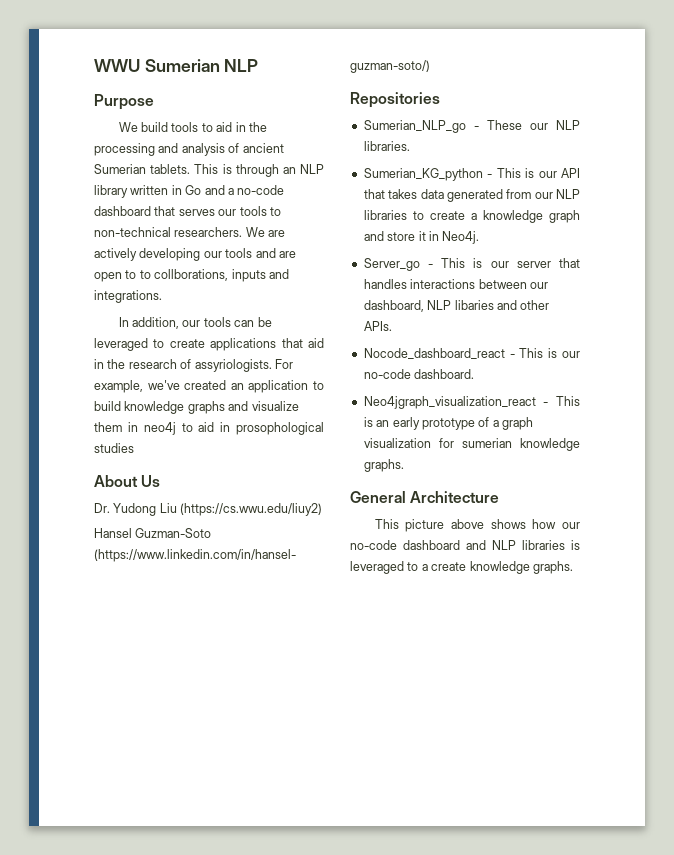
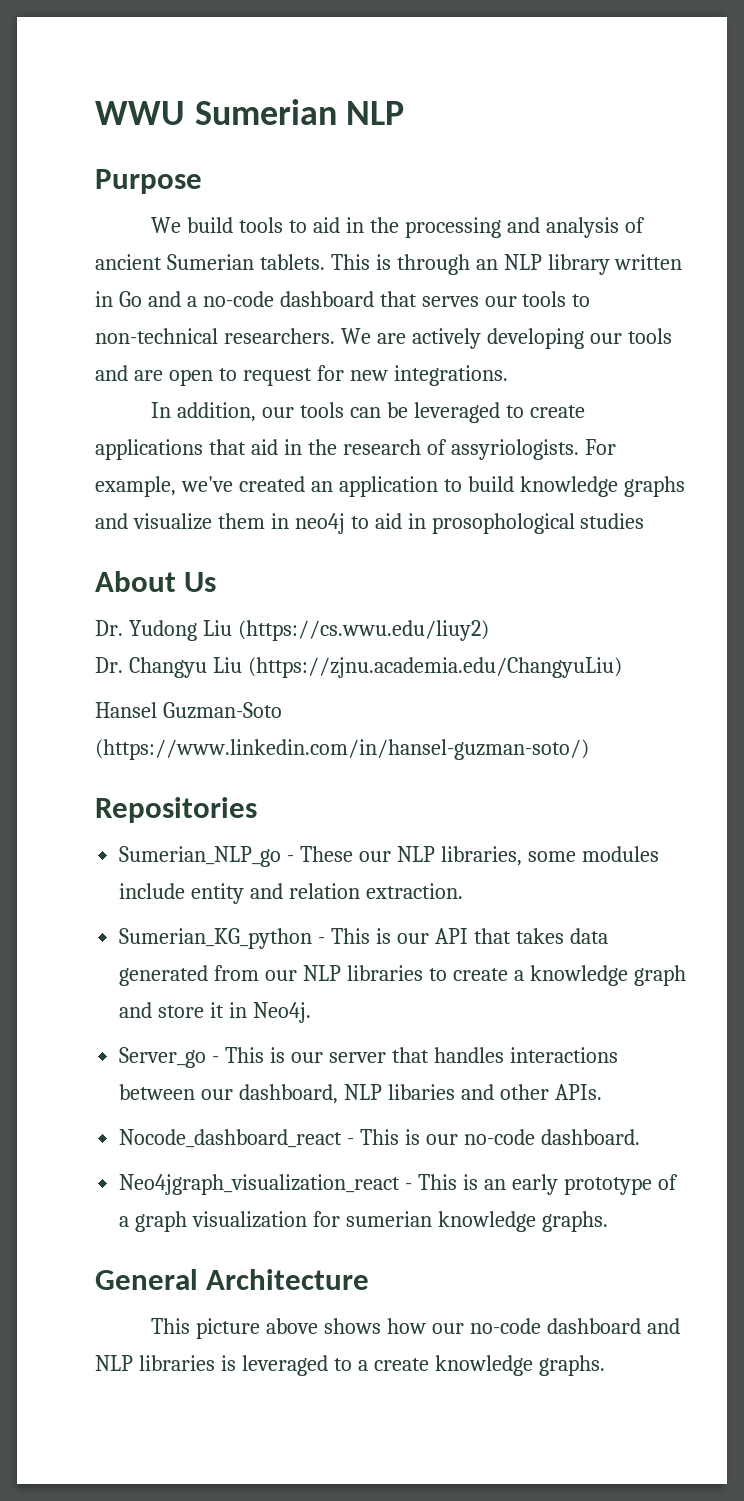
[139,269,289,282] to collborations, inputs and -> [242,365,388,386] request for new
(323, 509) none -> [95,657,622,678] // Dr. Changyu Liu (https://zjnu.academia.edu/ChangyuLiu)
[363,141,410,151] libraries. -> [440,846,659,866] [119,883,463,904] libraries, some modules include entity and relation extraction.

